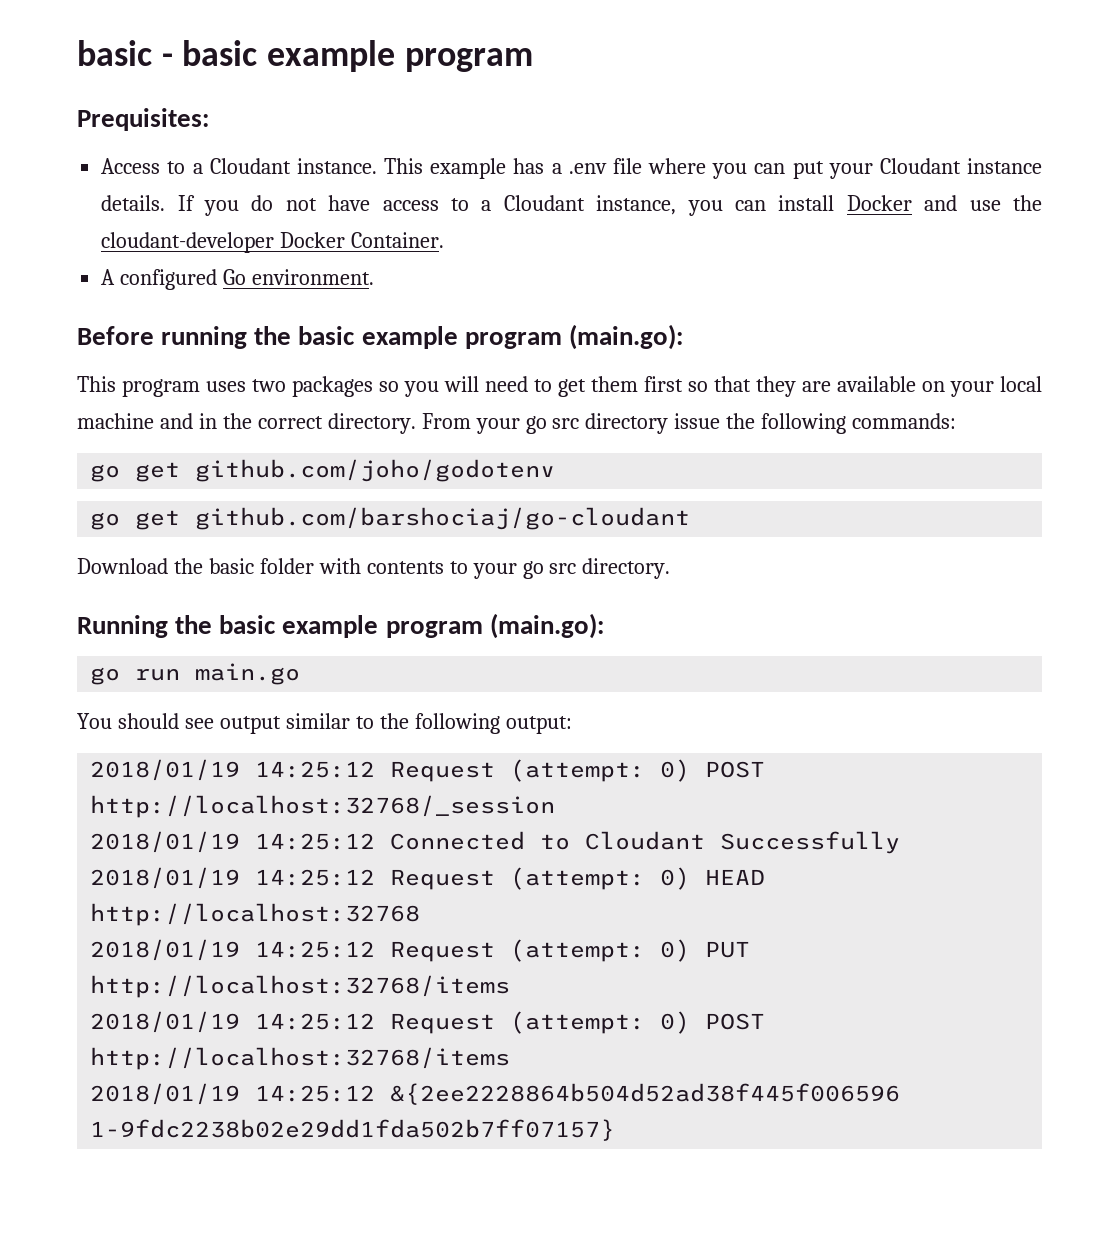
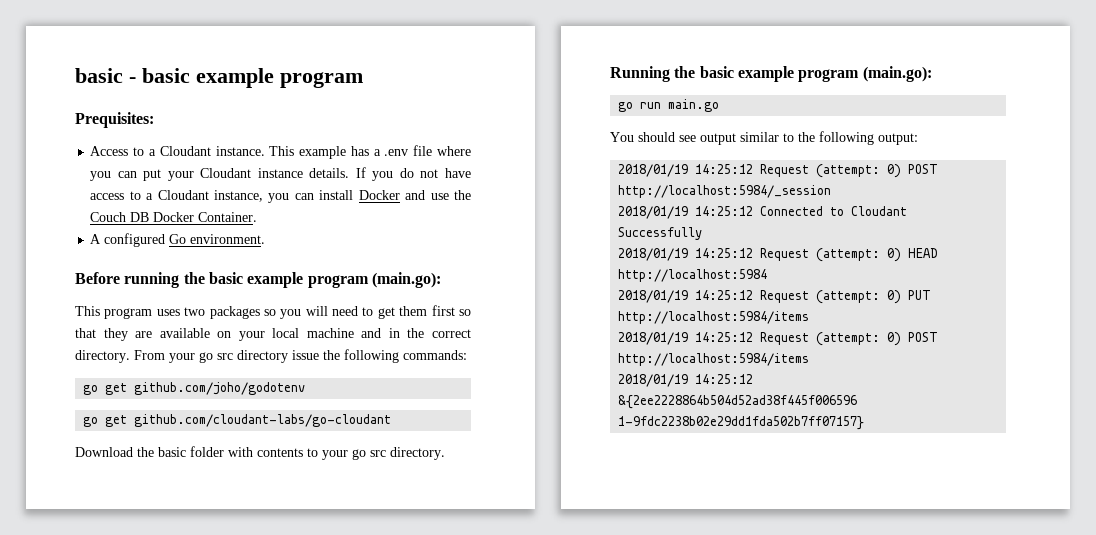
[101,232,275,253] cloudant-developer -> [90,212,150,222] Couch DB
[195,507,691,530] github.com/barshociaj/go-cloudant -> [134,414,392,427] github.com/cloudant-labs/go-cloudant
[90,795,556,818] http://localhost:32768/_session -> [618,185,832,198] http://localhost:5984/_session
[90,903,421,926] http://localhost:32768 -> [618,269,768,282] http://localhost:5984
[90,975,511,998] [90,1011,766,1034] [90,1047,511,1070] http://localhost:32768/items // 2018/01/19 14:25:12 Request (attempt: 0) POST http://localhost:32768/items -> [618,311,810,324] [618,332,939,346] [618,353,810,366] http://localhost:5984/items // 2018/01/19 14:25:12 Request (attempt: 0) POST http://localhost:5984/items

